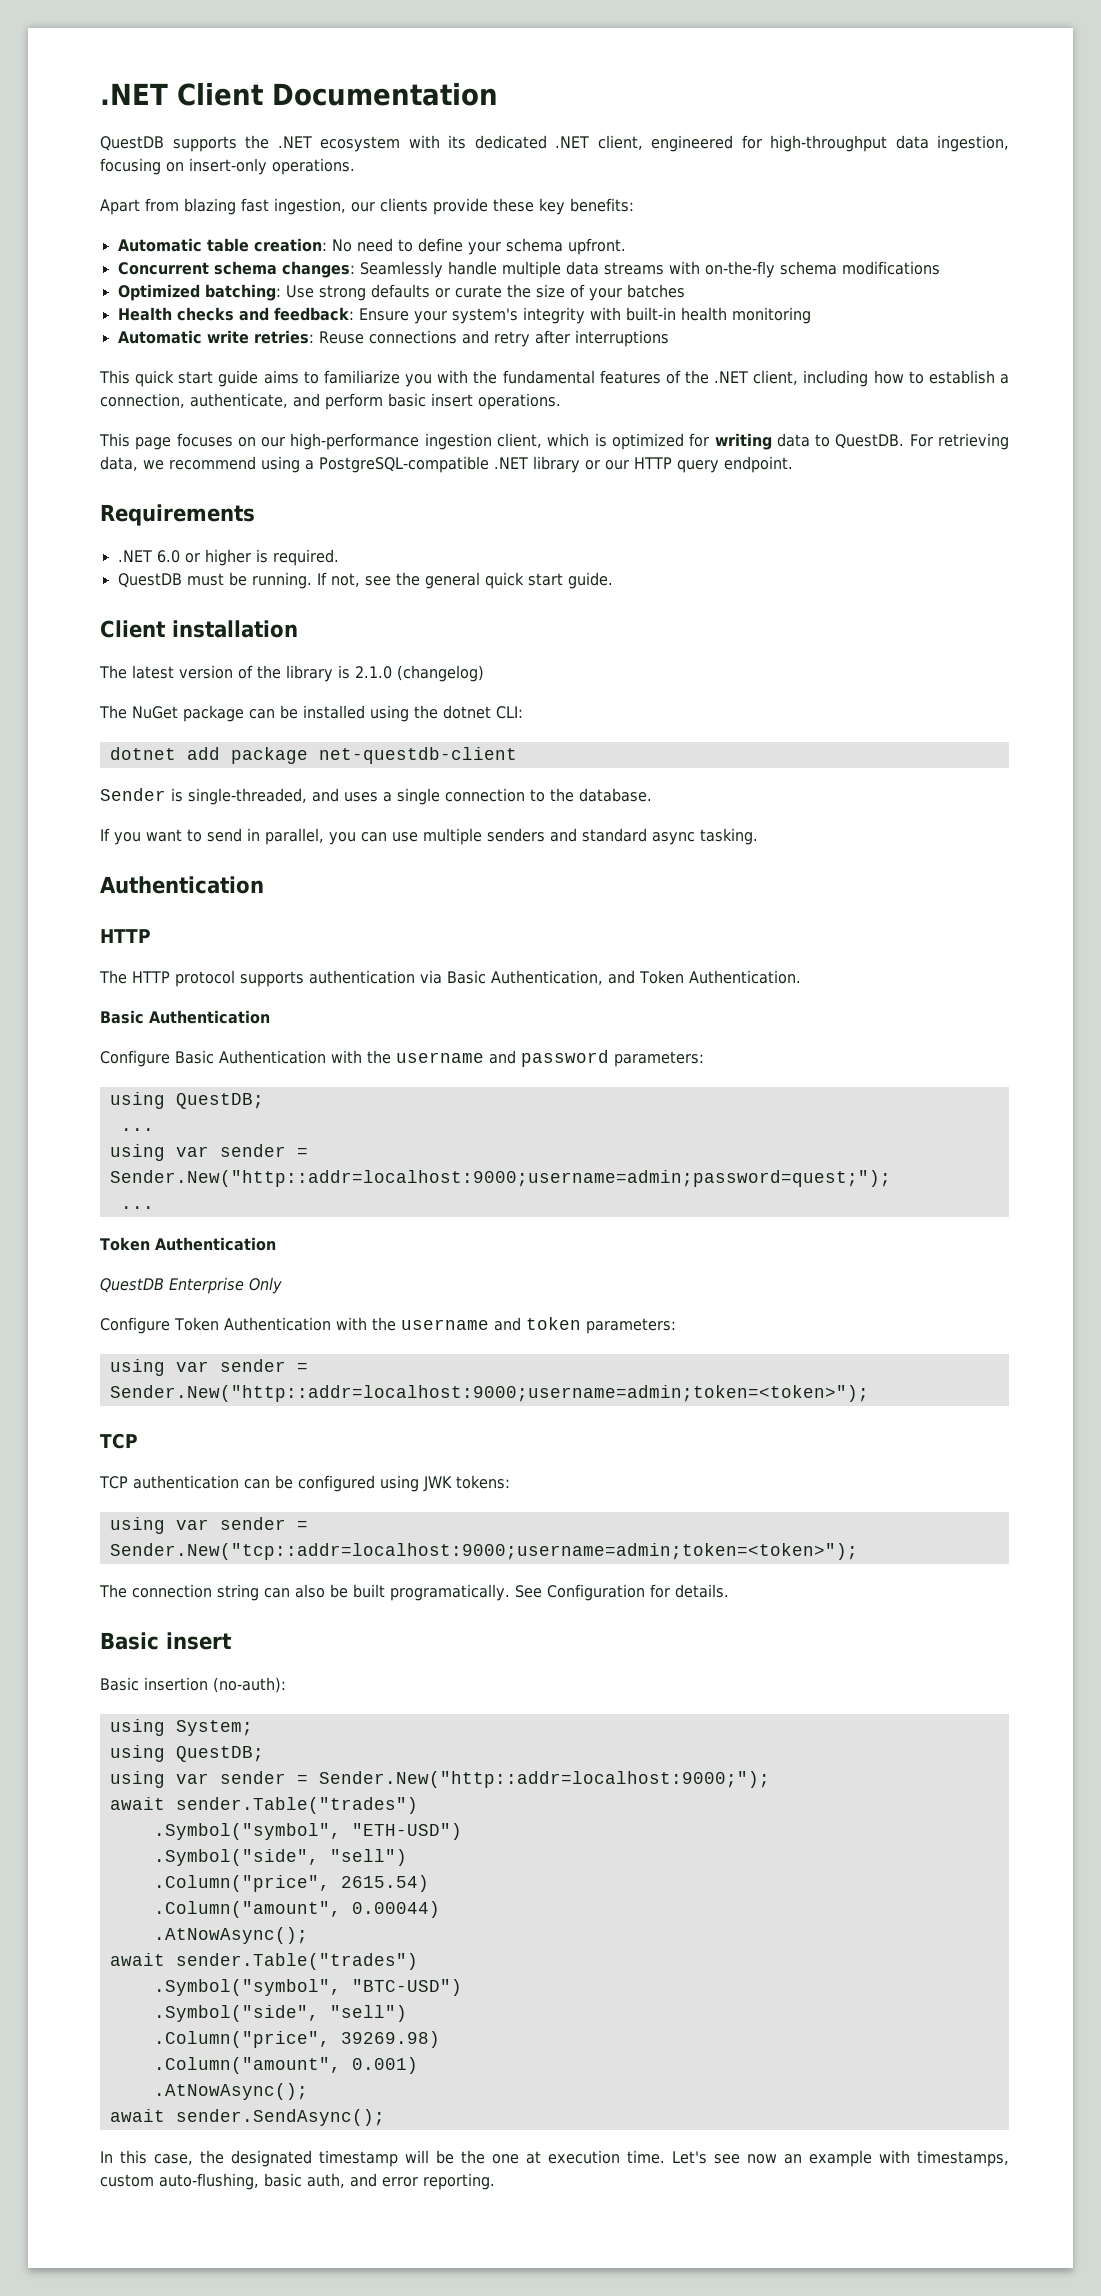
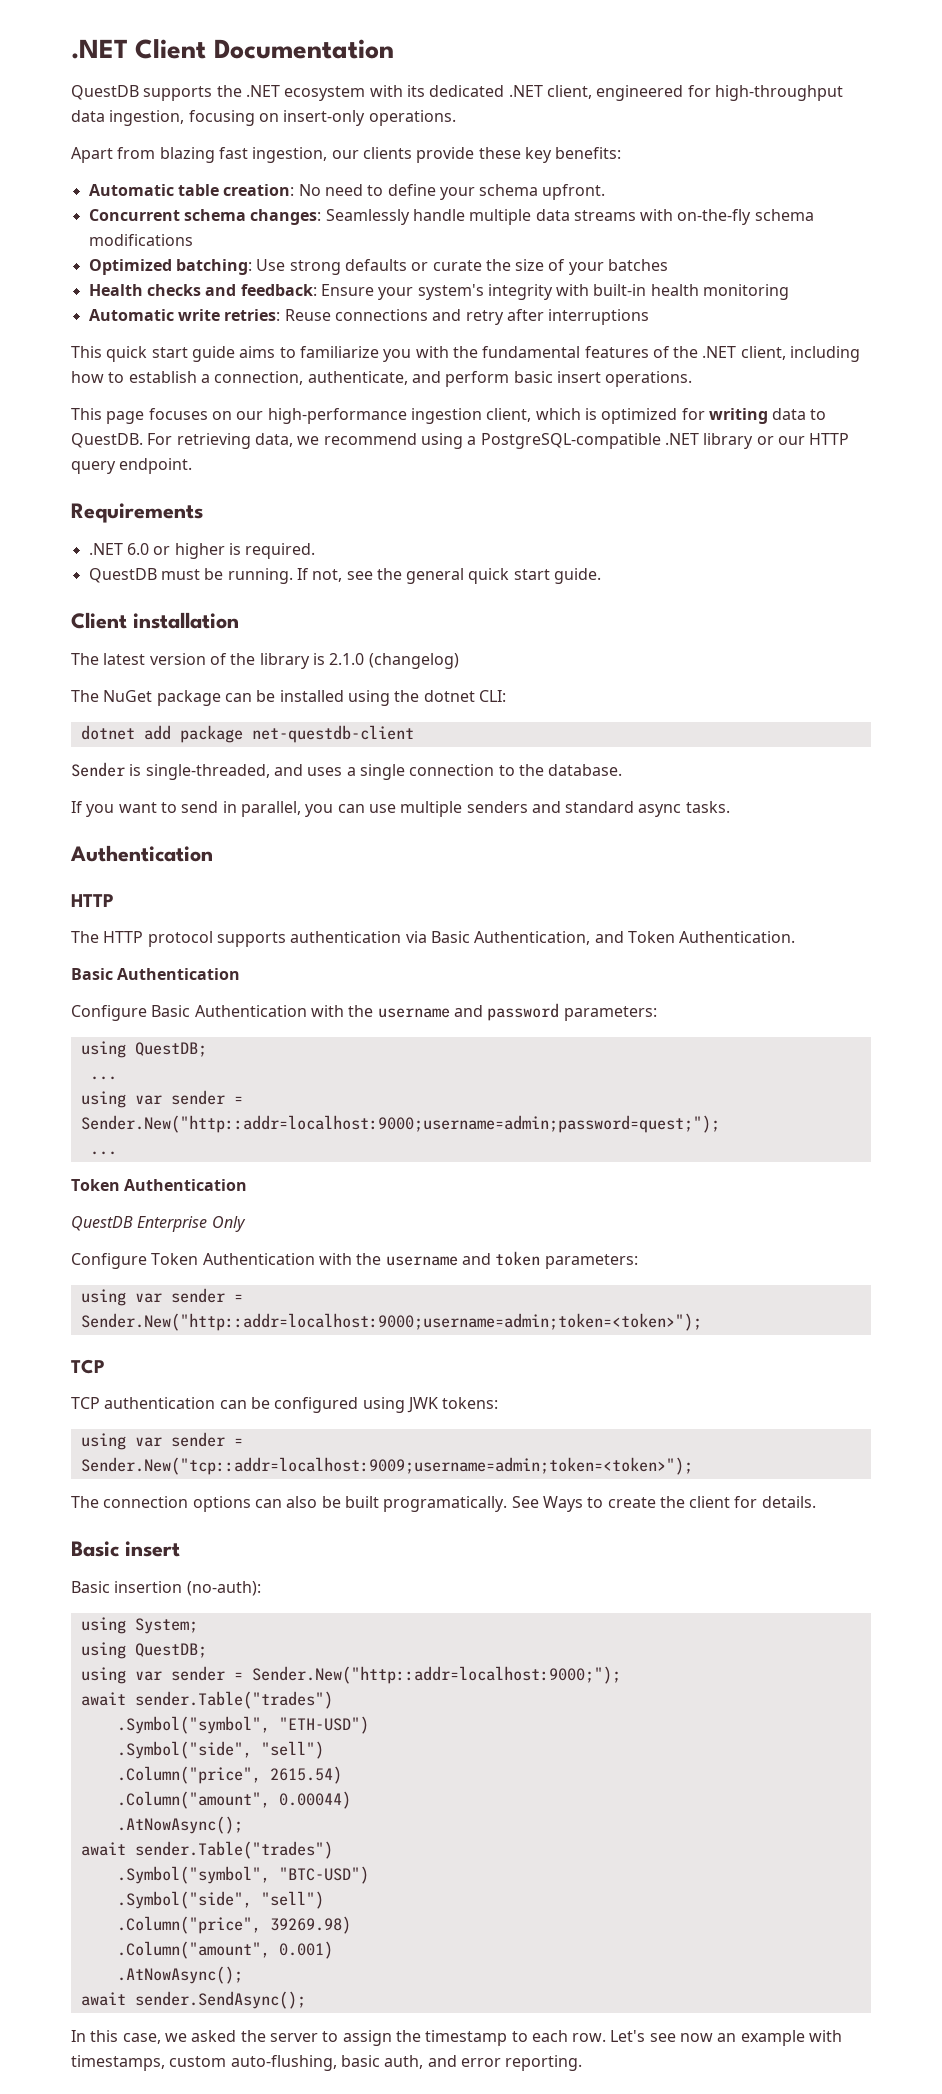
[700,828,758,845] tasking. -> [685,801,730,813] tasks.
[109,1543,858,1560] Sender.New("tcp::addr=localhost:9000;username=admin;token=<token>"); -> [80,1457,693,1475] Sender.New("tcp::addr=localhost:9009;username=admin;token=<token>");
[217,1584,259,1601] string -> [192,1496,251,1512] options
[546,1584,645,1601] Configuration -> [542,1496,731,1512] Ways to create the client
[200,2150,665,2167] the designated timestamp will be the one at execution time. -> [164,2030,607,2046] we asked the server to assign the timestamp to each row.

